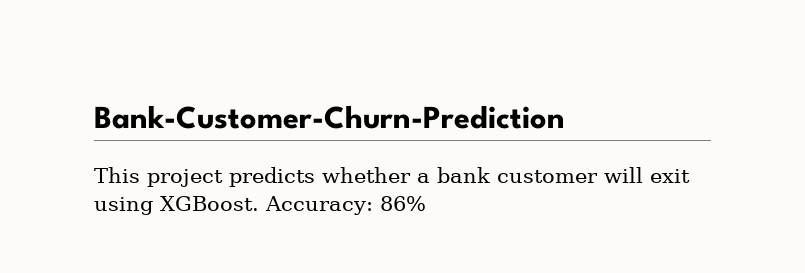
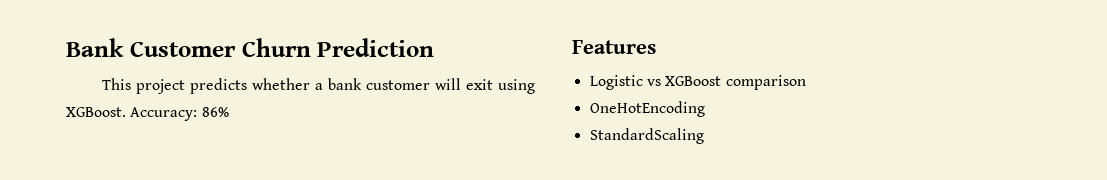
[94,105,565,129] Bank-Customer-Churn-Prediction -> [66,38,435,57] Bank Customer Churn Prediction
(426, 203) none -> [572,40,656,54] [589,75,806,90] [589,101,705,117] [589,128,704,144] // Features // Logistic vs XGBoost comparison // OneHotEncoding // StandardScaling

